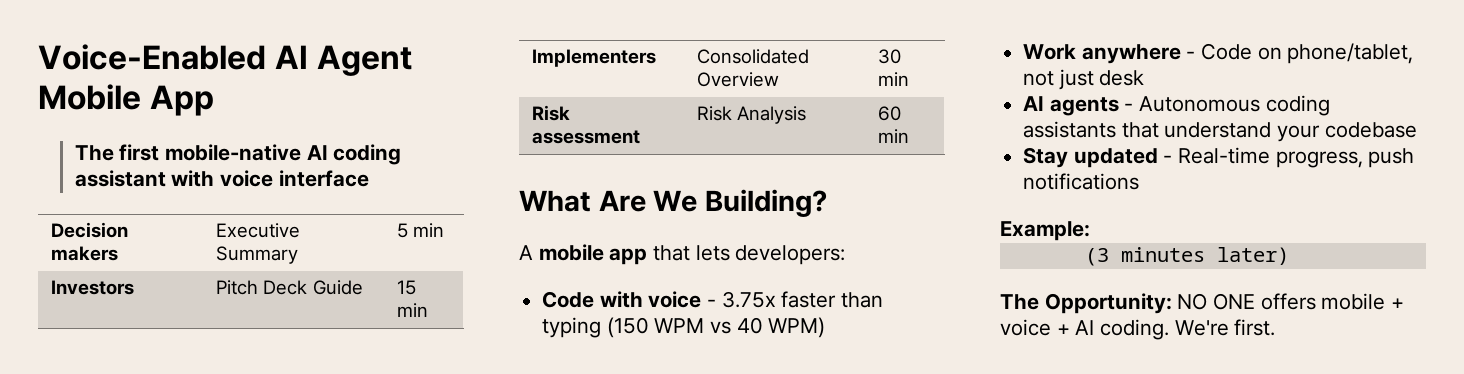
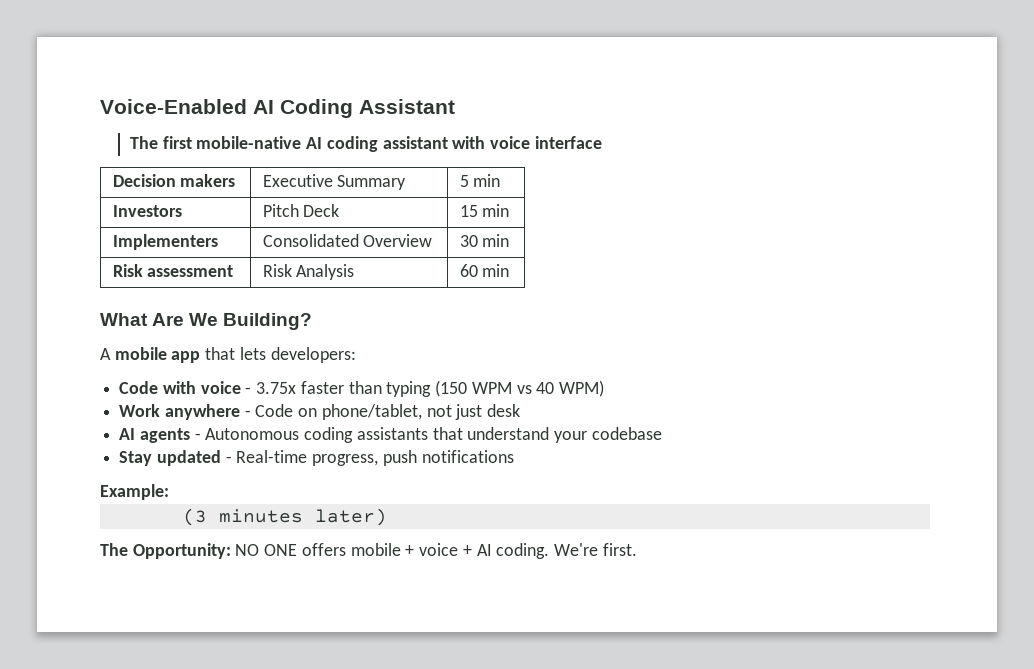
[316,45,412,76] [38,84,214,116] Agent Mobile App -> [280,99,455,118] Coding Assistant
[312,280,363,295] Guide -> (340, 210) none

